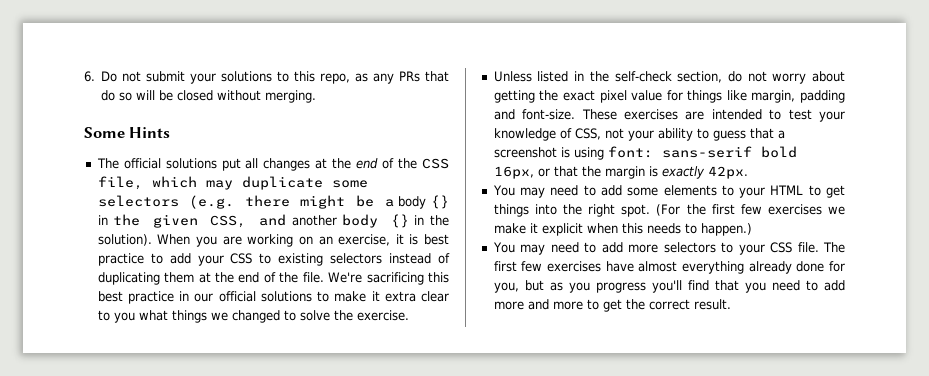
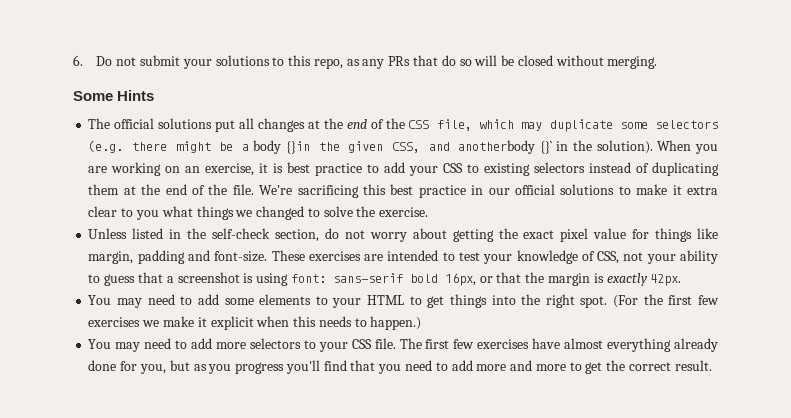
[431,195,449,209] [97,215,108,225] {} in -> [286,141,311,154] {}in
[291,214,409,228] another body {} -> [458,140,553,154] anotherbody {}`

